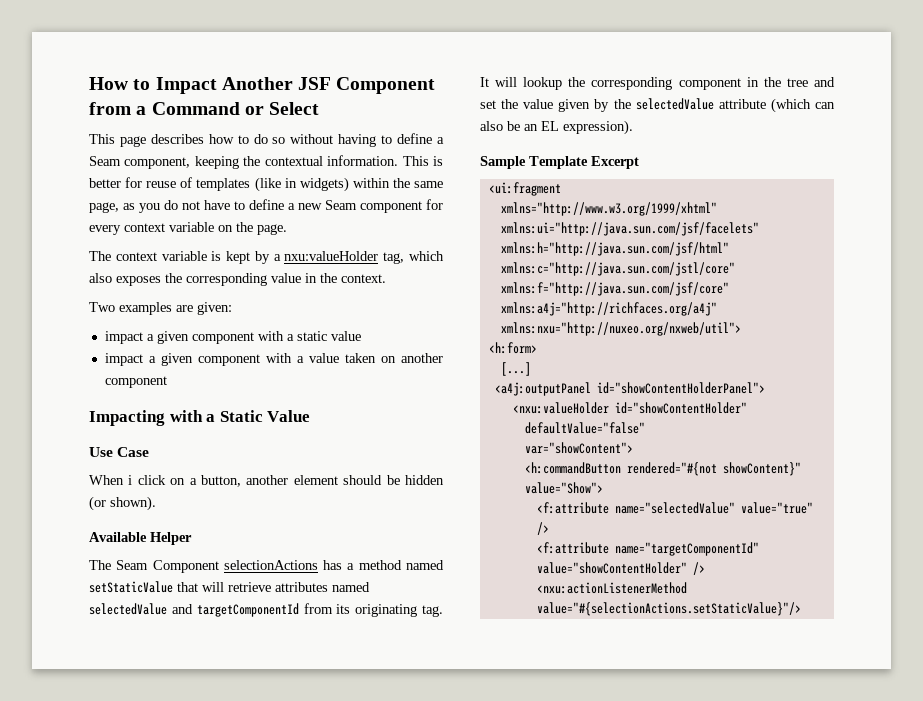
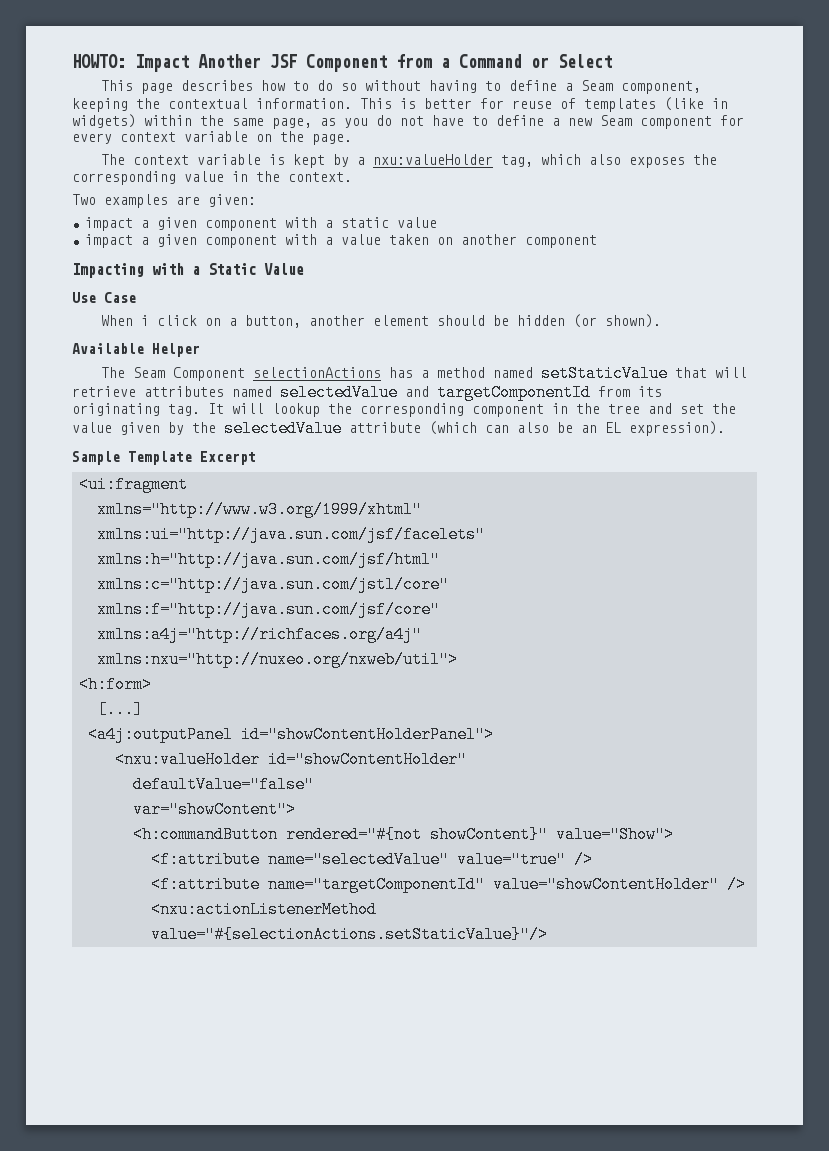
[89,77,151,90] How to -> [72,54,126,68] HOWTO:

